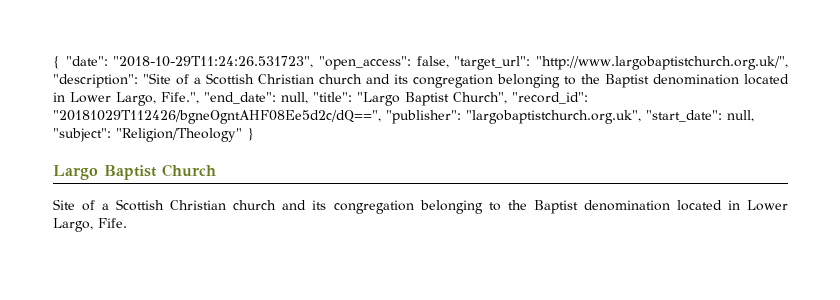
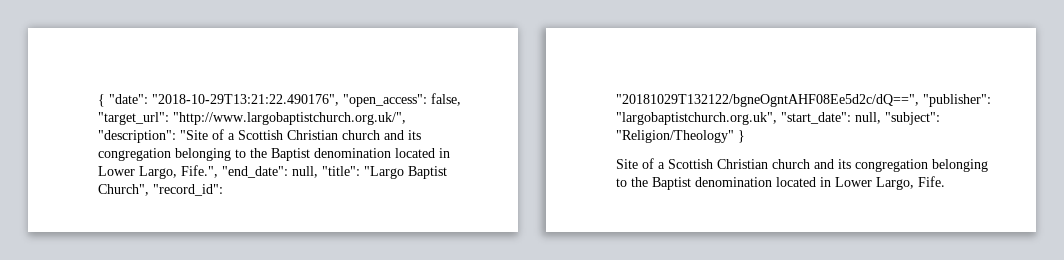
[113,56,314,68] "2018-10-29T11:24:26.531723", -> [152,94,339,106] "2018-10-29T13:21:22.490176",
[53,110,381,124] "20181029T112426/bgneOgntAHF08Ee5d2c/dQ==", -> [616,94,919,107] "20181029T132122/bgneOgntAHF08Ee5d2c/dQ==",
[53,164,216,180] // Largo Baptist Church -> (745, 136) none

